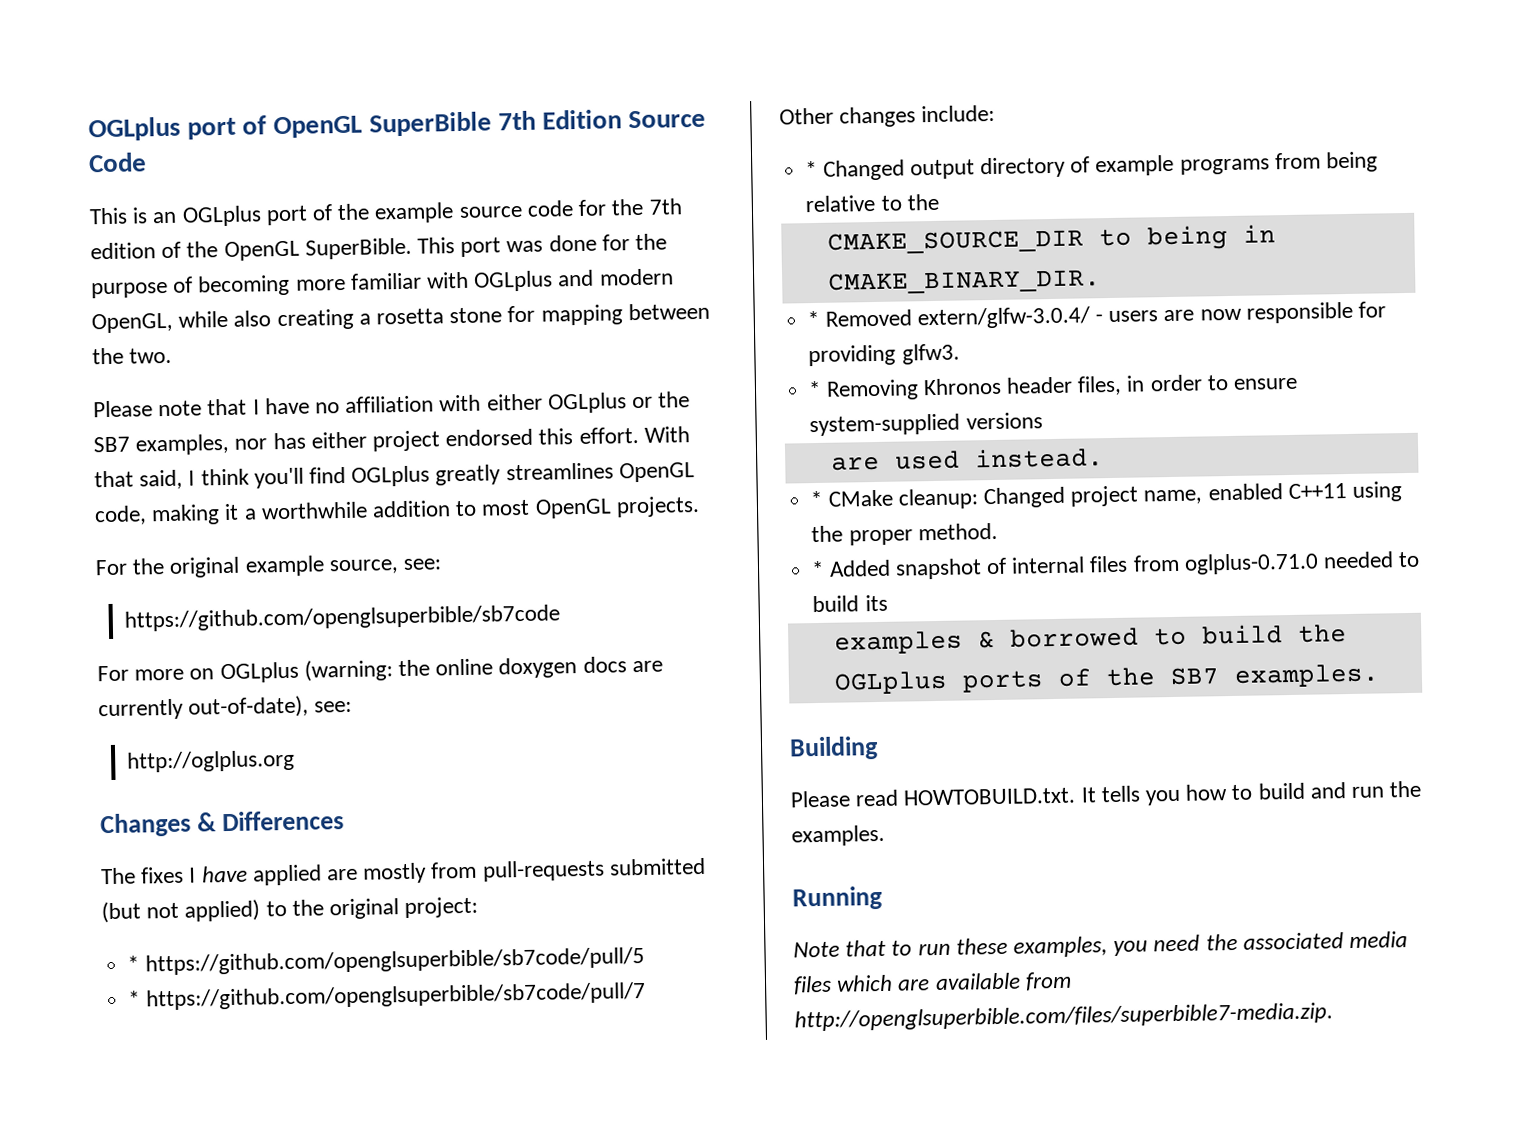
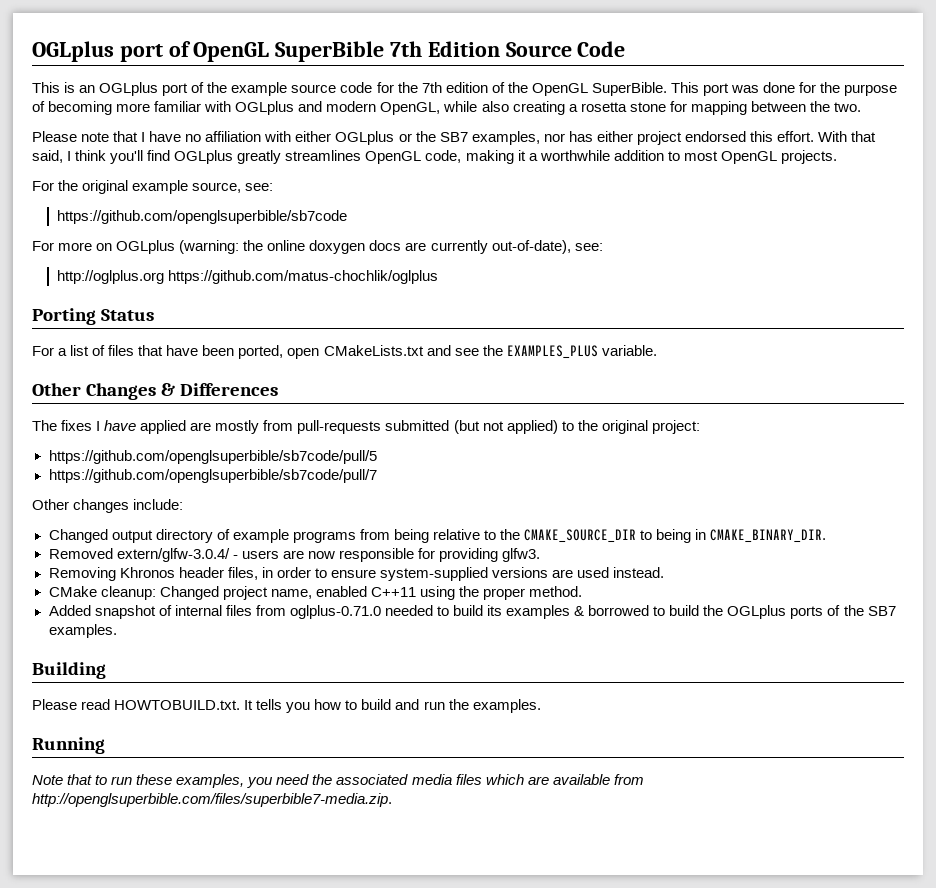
(296, 761) // -> [168,270,439,284] [32,308,155,325] [32,345,657,359] [32,383,81,396] https://github.com/matus-chochlik/oglplus // Porting Status // For a list of files that have been ported, open CMakeLists.txt and see the EXAMPLES_PLUS variable. // Other
[127,955,140,972] * -> (700, 427) none
[128,990,141,1007] * -> (377, 457) none
[805,160,818,178] * -> (184, 504) none
(939, 202) // -> (521, 534) none
[807,310,820,328] * -> (827, 536) none
[808,380,822,398] * -> (540, 555) none
(1043, 421) // -> (548, 572) none
[810,490,823,508] * -> (665, 572) none
[811,560,825,578] * -> (583, 591) none
(888, 603) // -> (503, 610) none

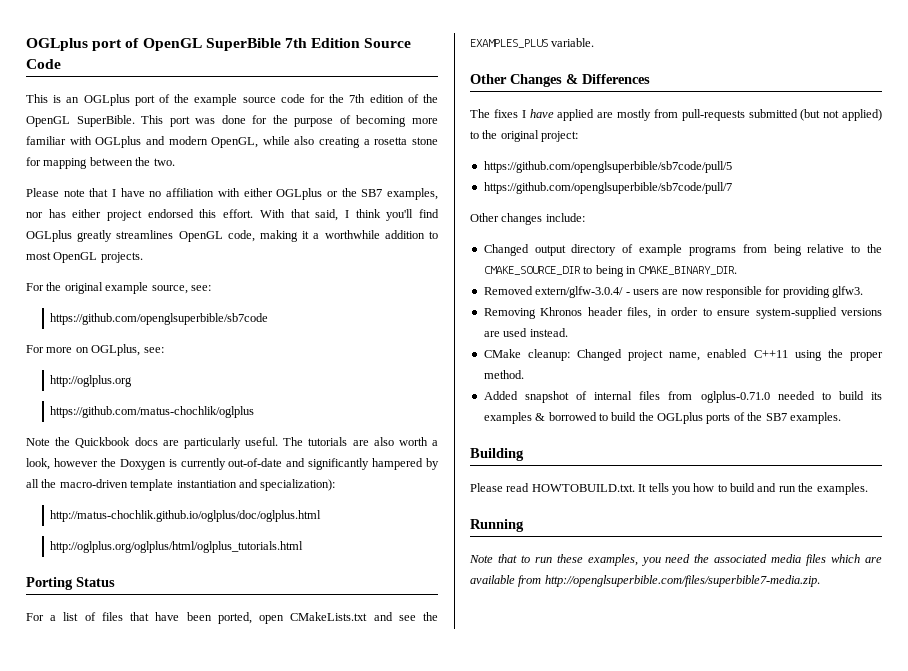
[116,240,571,254] OGLplus (warning: the online doxygen docs are currently out-of-date), -> [91,344,141,356] OGLplus,
(165, 277) none -> (133, 381) //
(439, 277) none -> [26,437,439,449] [26,458,439,470] [26,479,336,491] [50,510,322,522] [50,541,304,553] // Note the Quickbook docs are particularly useful. The tutorials are also worth a look, however the Doxygen is currently out-of-date and significantly hampered by all the macro-driven template instantiation and specialization): // http://matus-chochlik.github.io/oglplus/doc/oglplus.html // http://oglplus.org/oglplus/html/oglplus_tutorials.html

